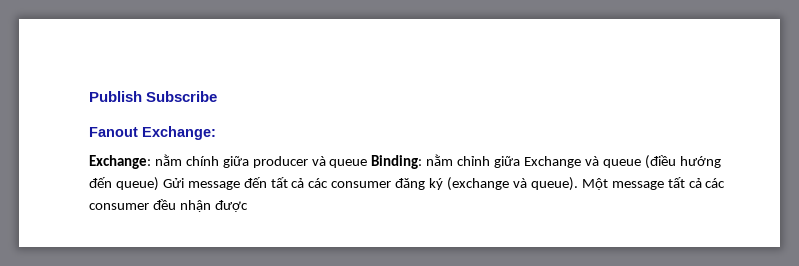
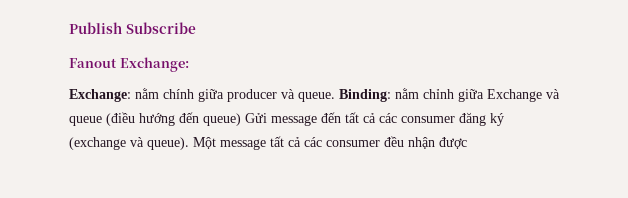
[329,159,368,168] queue -> [298,92,335,102] queue.

